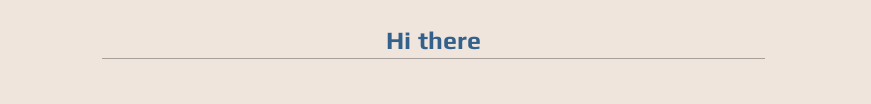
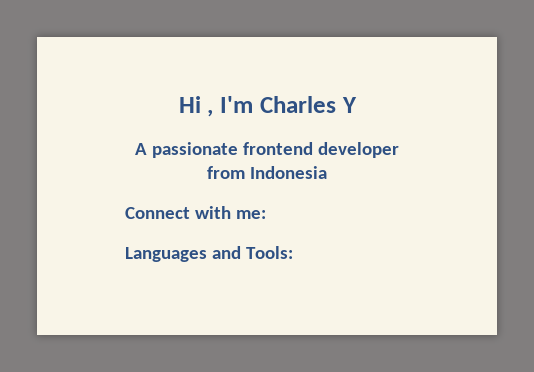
[417,31,481,50] there -> [207,96,357,117] [135,142,399,158] [207,166,327,179] [125,206,266,219] [125,246,293,262] , I'm Charles Y // A passionate frontend developer from Indonesia // Connect with me: // Languages and Tools:

